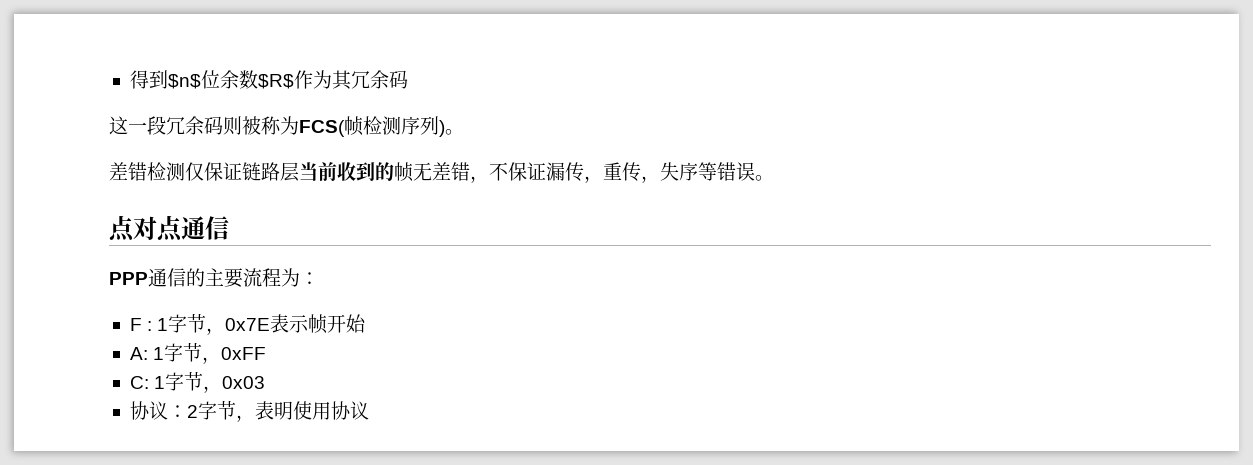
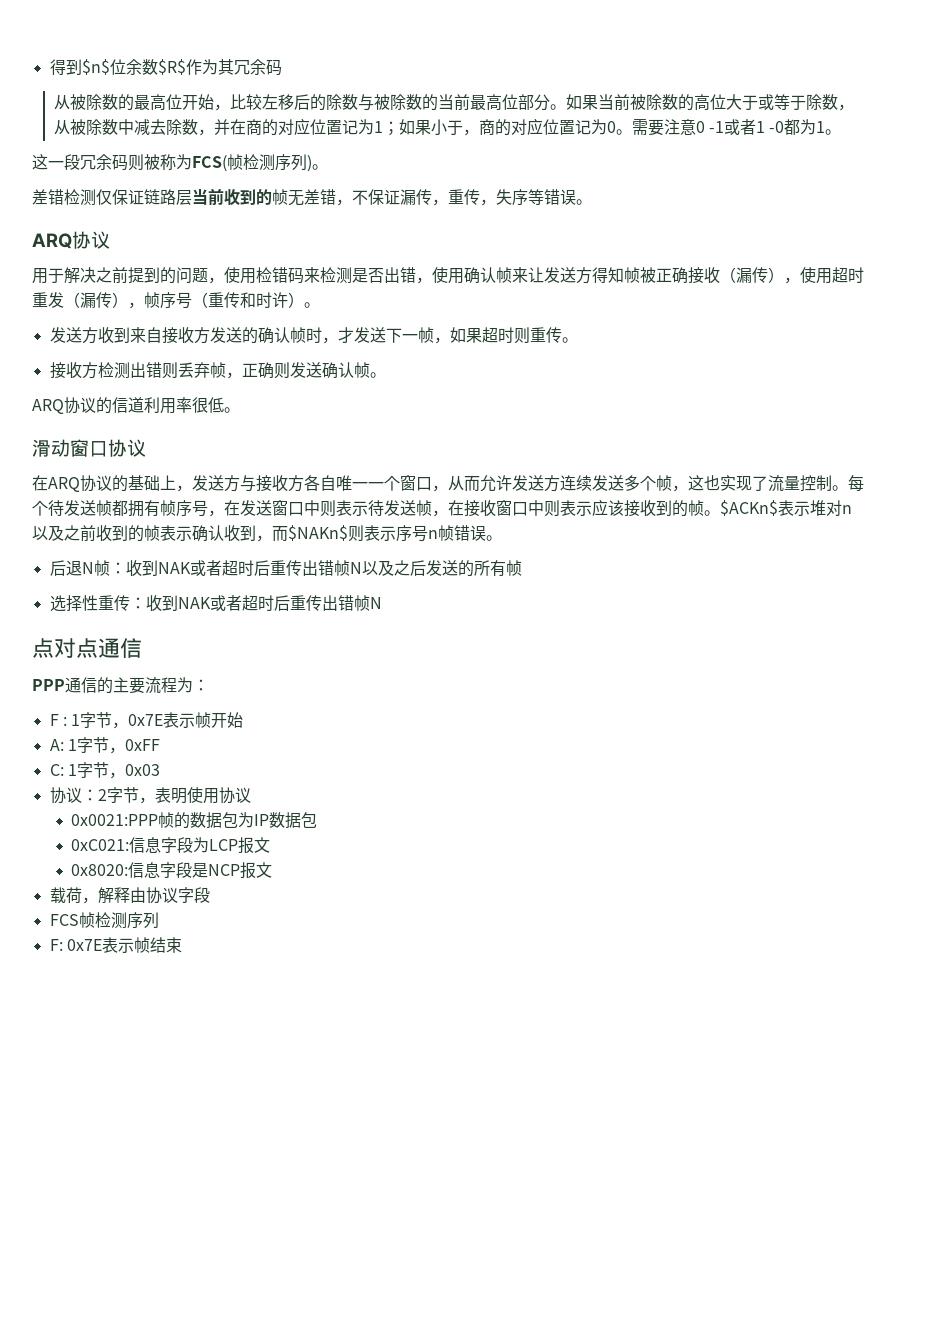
(408, 79) none -> [53,94,854,111] [53,118,842,136] // 从被除数的最高位开始，比较左移后的除数与被除数的当前最高位部分。如果当前被除数的高位大于或等于除数，从被除数中减去除数，并在商的对应位置记为1；如果小于，商的对应位置记为0。需要注意0 -1或者1 -0都为1。
(774, 178) none -> [32,231,110,249] [32,267,864,284] [32,292,320,309] [49,327,578,344] [49,362,386,379] [32,397,240,414] [32,439,146,457] [32,475,864,492] [32,499,852,517] [32,525,502,542] [49,560,522,577] [49,595,382,612] // ARQ协议 // 用于解决之前提到的问题，使用检错码来检测是否出错，使用确认帧来让发送方得知帧被正确接收（漏传），使用超时重发（漏传），帧序号（重传和时许）。 // 发送方收到来自接收方发送的确认帧时，才发送下一帧，如果超时则重传。 // 接收方检测出错则丢弃帧，正确则发送确认帧。 // ARQ协议的信道利用率很低。 // 滑动窗口协议 // 在ARQ协议的基础上，发送方与接收方各自唯一一个窗口，从而允许发送方连续发送多个帧，这也实现了流量控制。每个待发送帧都拥有帧序号，在发送窗口中则表示待发送帧，在接收窗口中则表示应该接收到的帧。$ACKn$表示堆对n以及之前收到的帧表示确认收到，而$NAKn$则表示序号n帧错误。 // 后退N帧：收到NAK或者超时后重传出错帧N以及之后发送的所有帧 // 选择性重传：收到NAK或者超时后重传出错帧N
(369, 410) none -> [71,812,318,829] [71,837,271,854] [71,862,273,879] [49,887,210,904] [49,912,159,929] [49,937,182,953] // 0x0021:PPP帧的数据包为IP数据包 // 0xC021:信息字段为LCP报文 // 0x8020:信息字段是NCP报文 // 载荷，解释由协议字段 // FCS帧检测序列 // F: 0x7E表示帧结束

